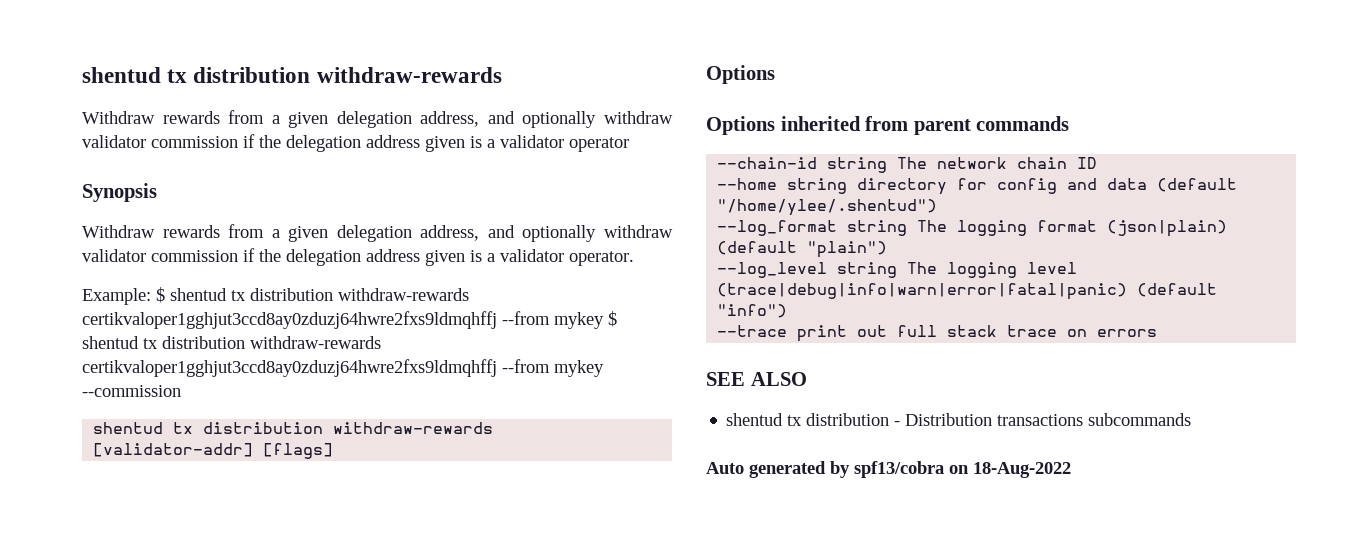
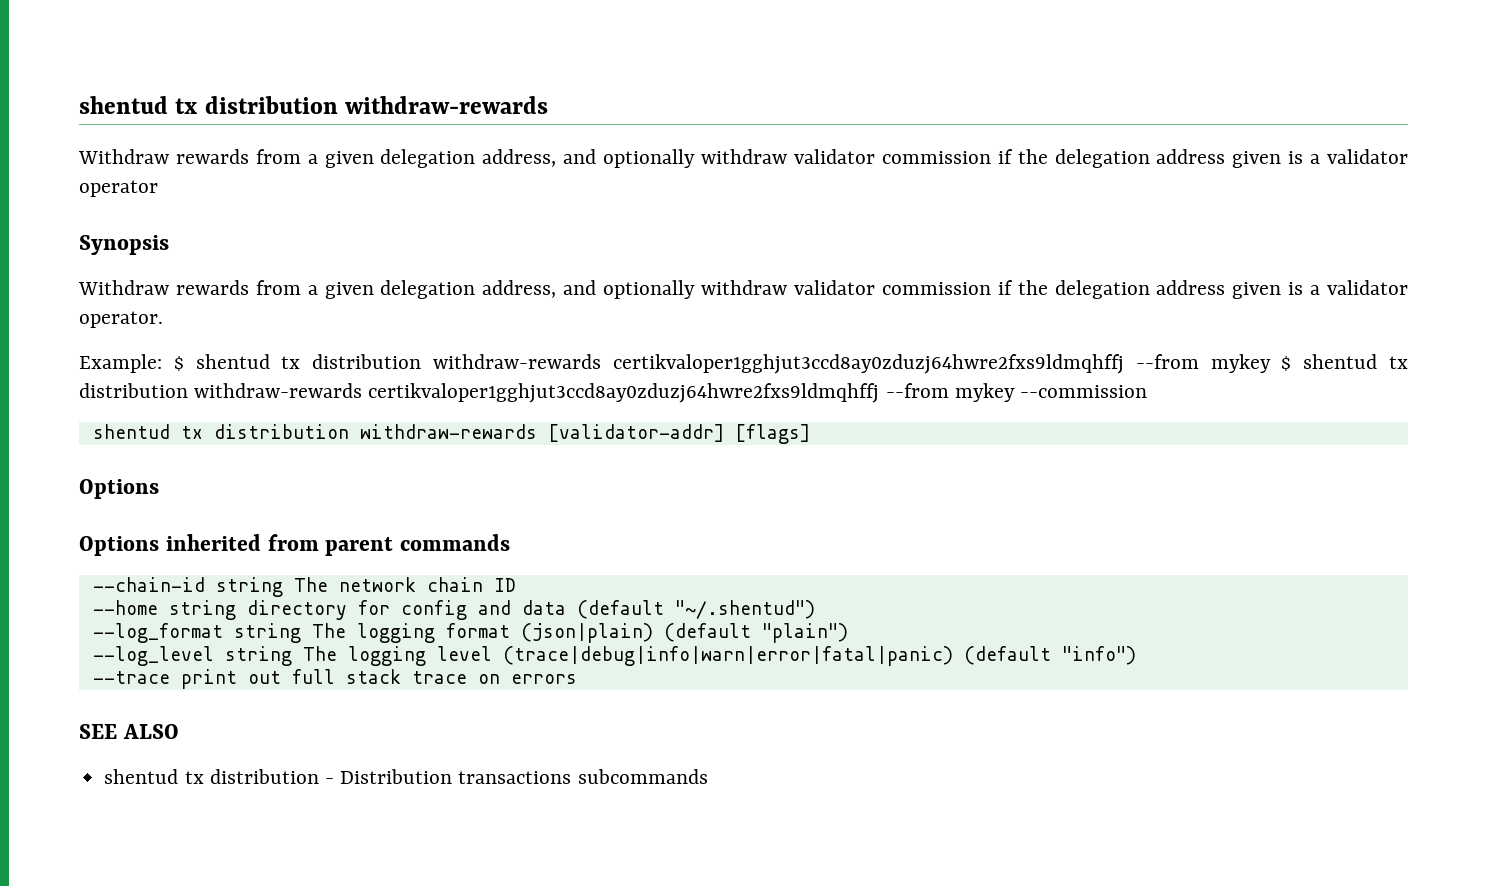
[717,199,938,216] "/home/ylee/.shentud") -> [674,600,815,619] "~/.shentud")
[706,461,1071,478] // Auto generated by spf13/cobra on 18-Aug-2022 -> (708, 776) none

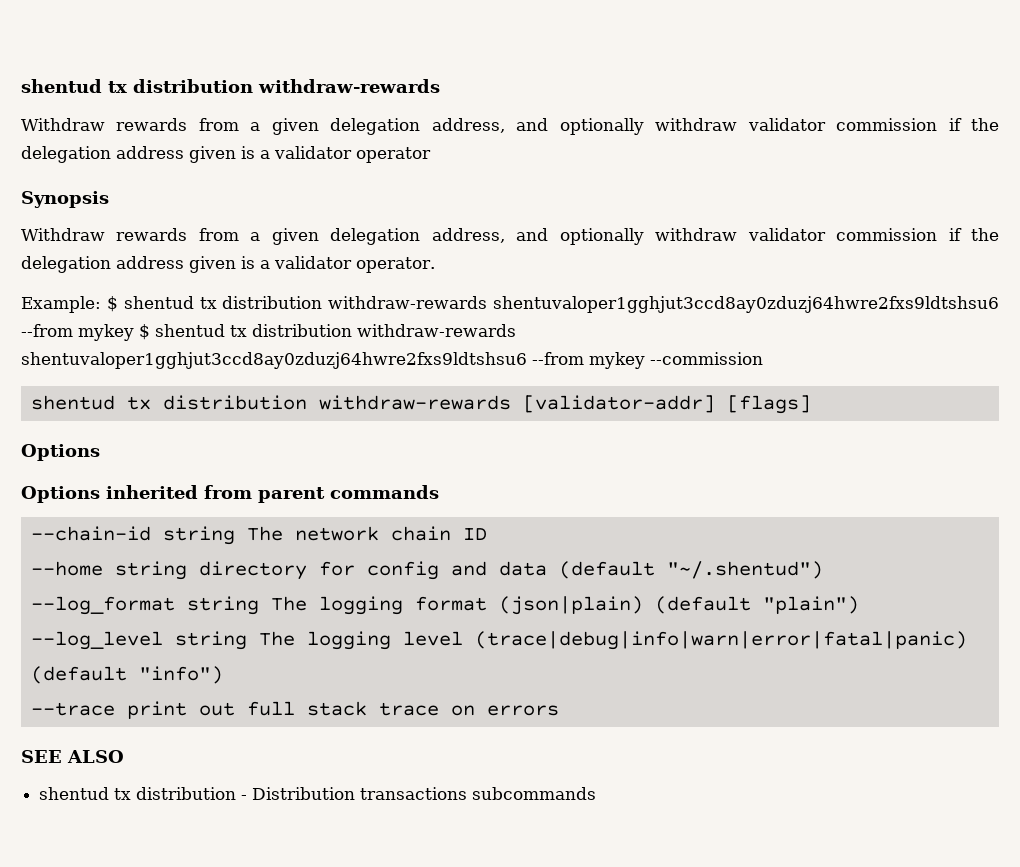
[612,354,1124,374] certikvaloper1gghjut3ccd8ay0zduzj64hwre2fxs9ldmqhffj -> [493,296,999,313] shentuvaloper1gghjut3ccd8ay0zduzj64hwre2fxs9ldtshsu6
[368,383,880,403] certikvaloper1gghjut3ccd8ay0zduzj64hwre2fxs9ldmqhffj -> [21,352,527,369] shentuvaloper1gghjut3ccd8ay0zduzj64hwre2fxs9ldtshsu6

